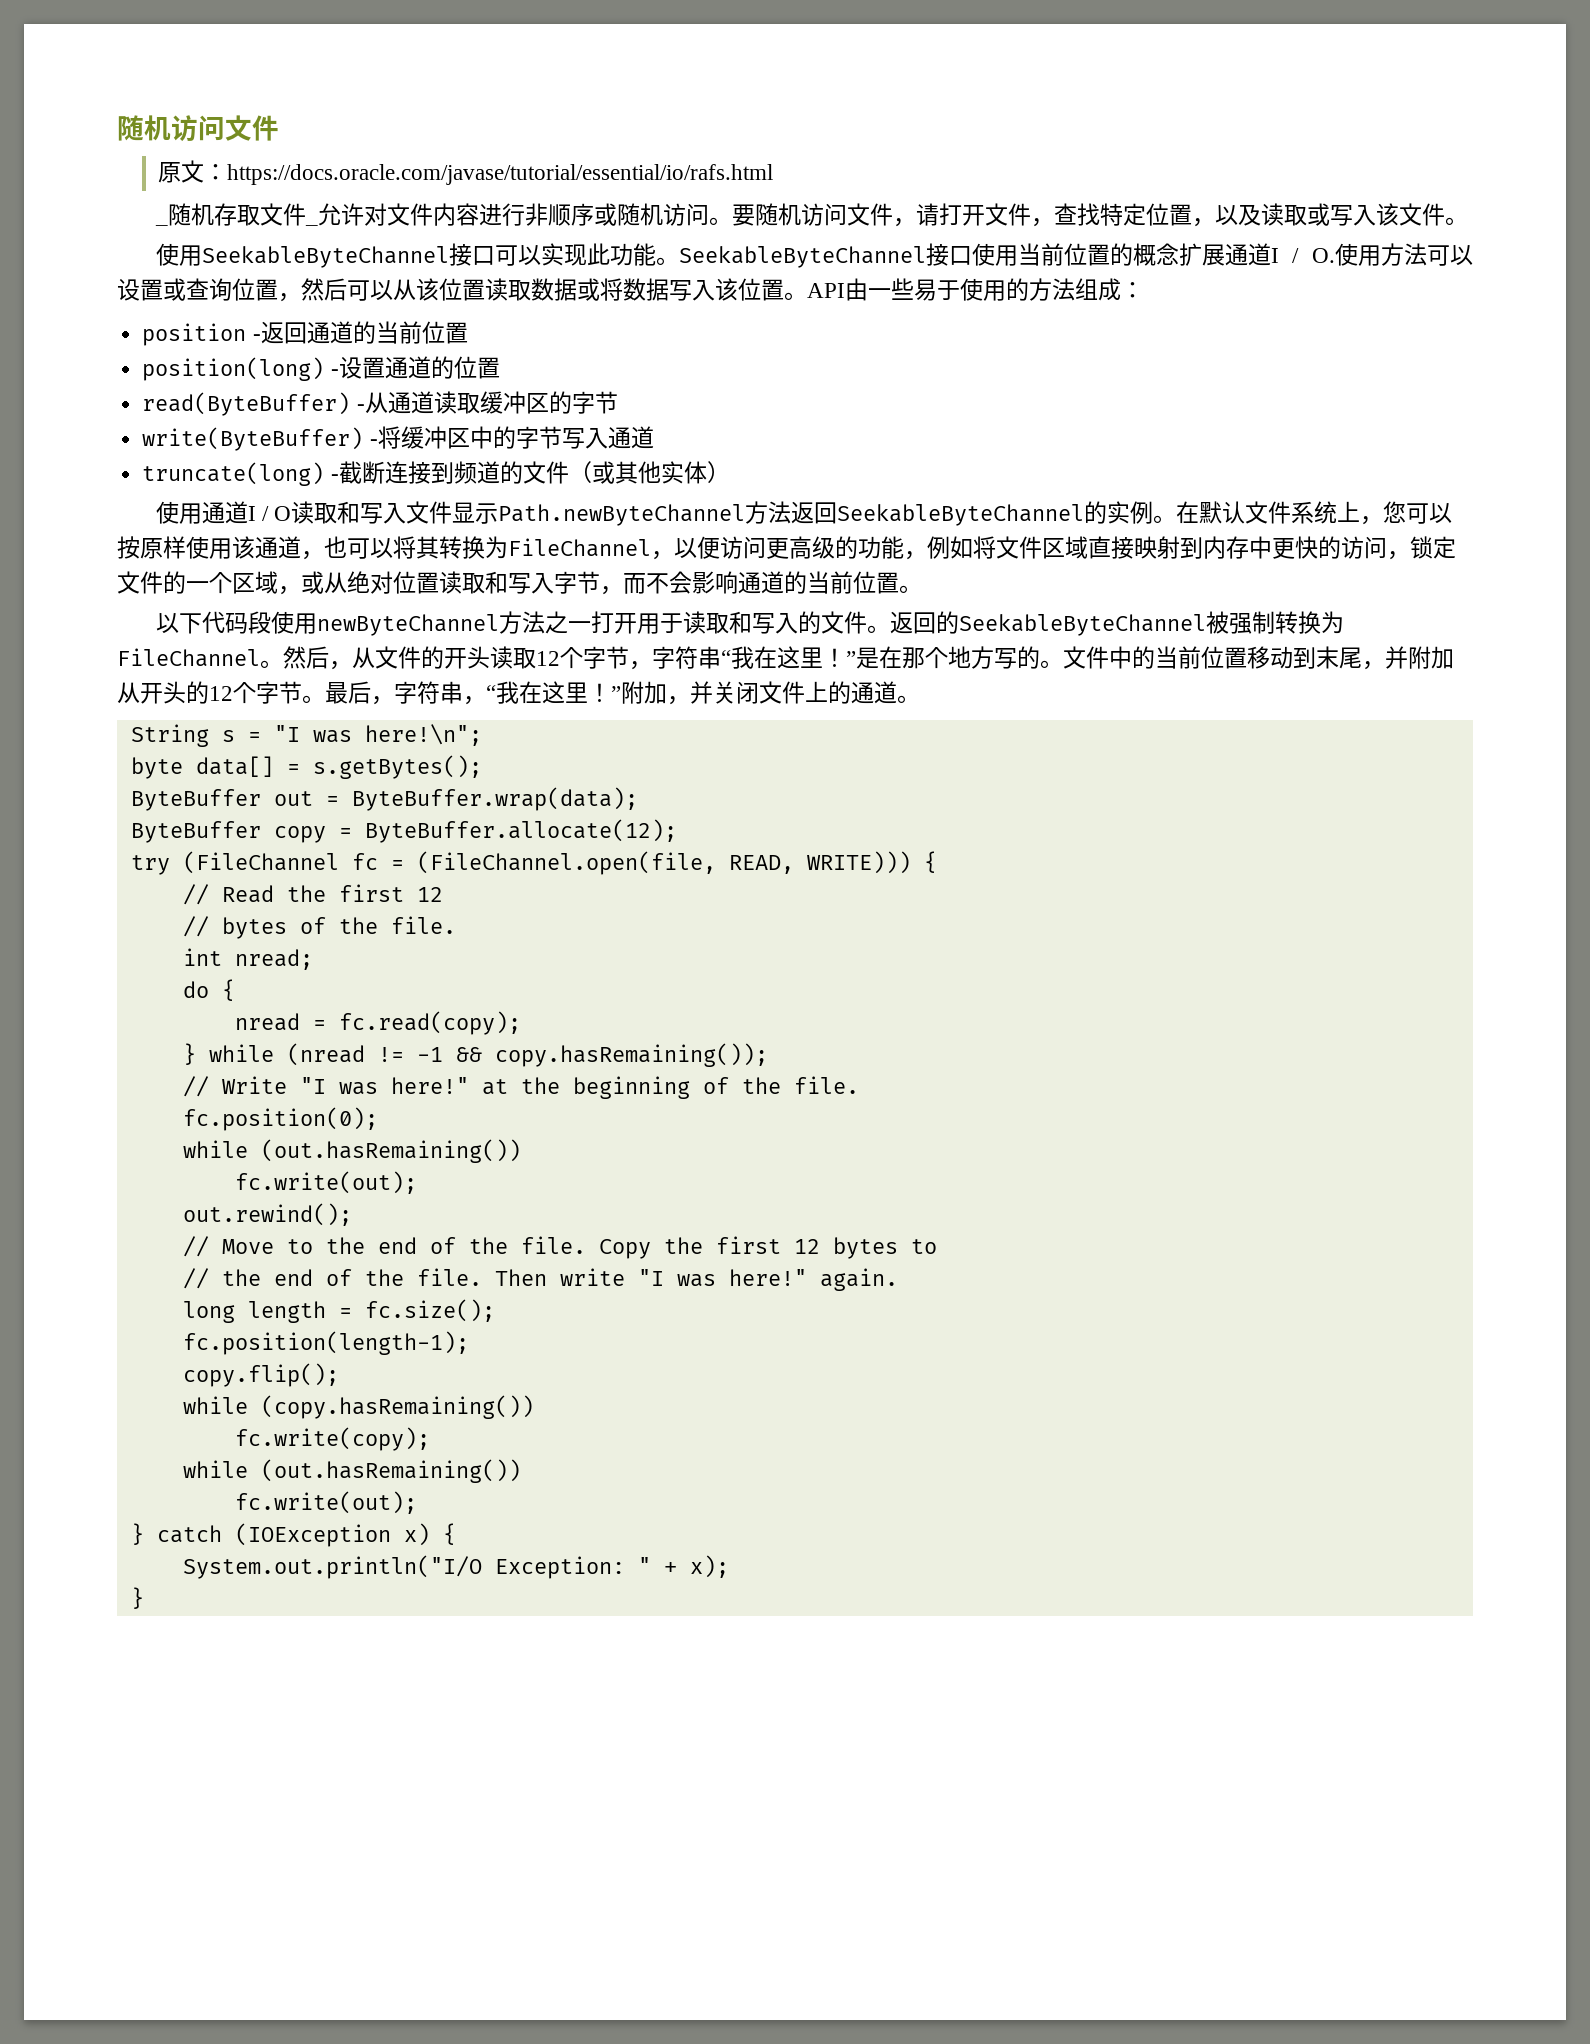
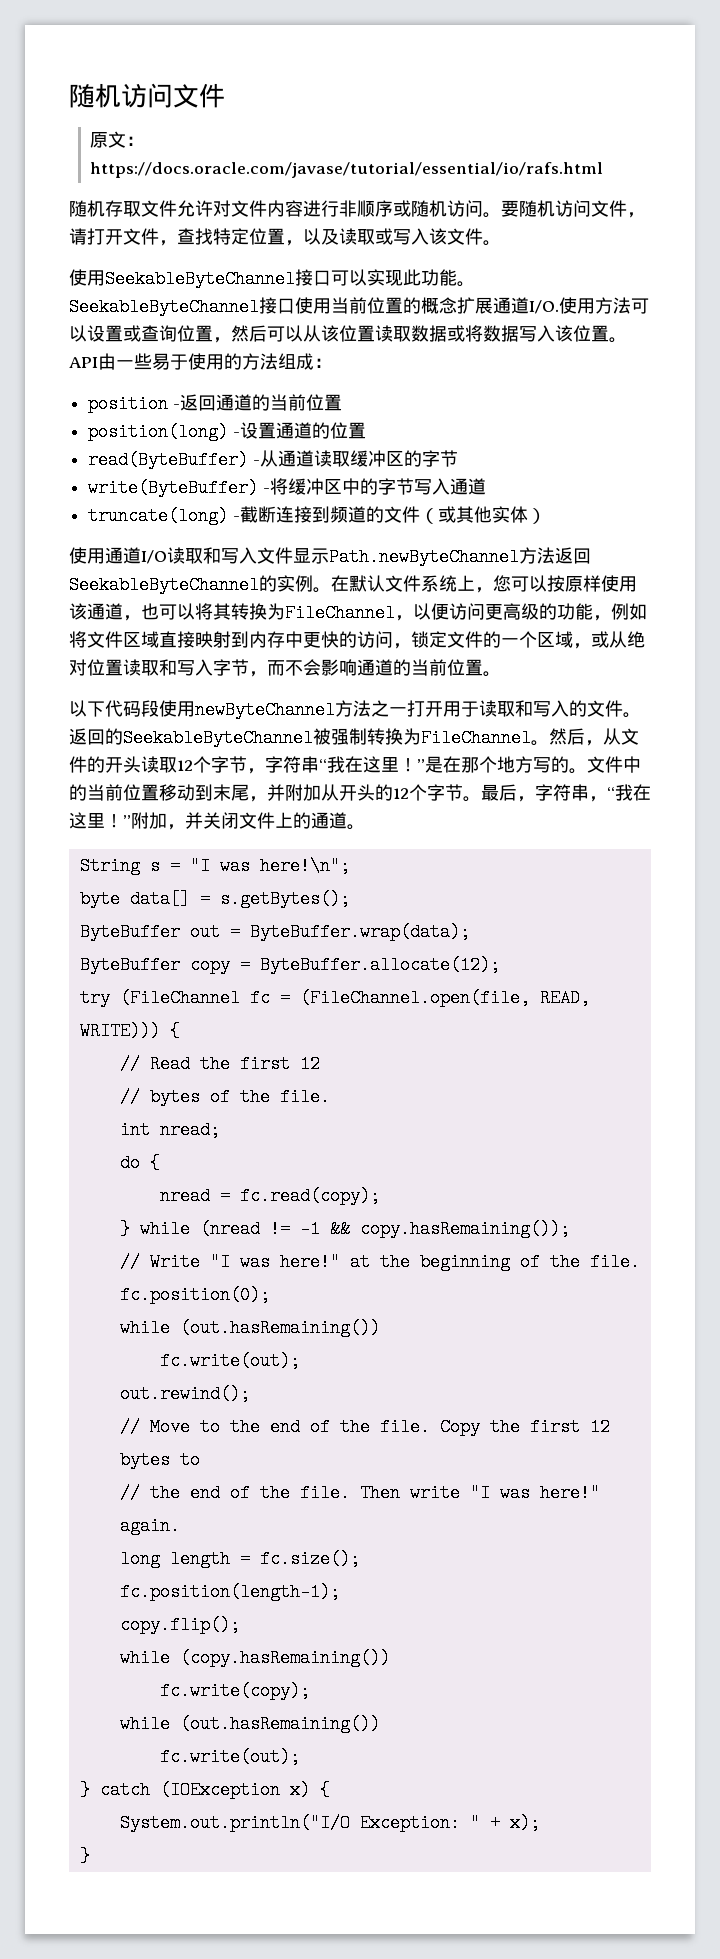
[154,223,168,226] _ -> (604, 170) none
[304,223,318,226] _ -> (177, 208) none
[1270,248,1335,263] I / O. -> [529,300,559,314] I/O.
[247,506,292,521] I / O -> [141,550,167,564] I/O

